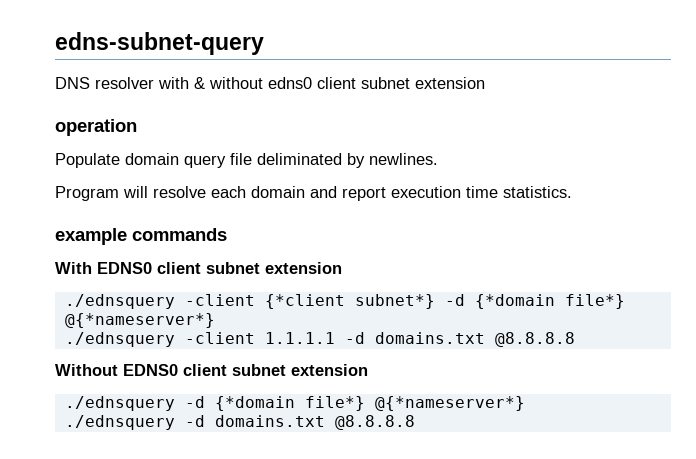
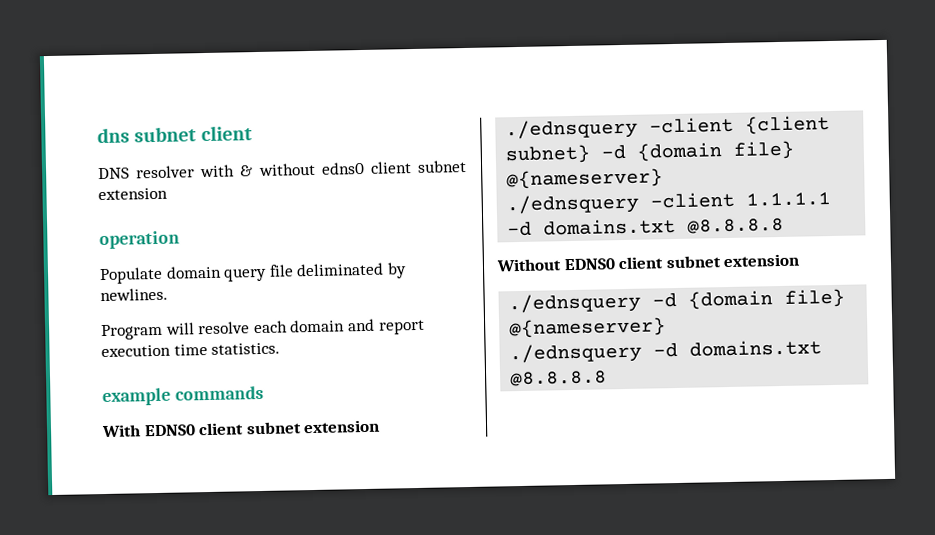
[55,32,264,55] edns-subnet-query -> [97,125,253,144] dns subnet client
[264,294,625,309] [64,313,215,328] {*client subnet*} -d {*domain file*} @{*nameserver*} -> [745,115,831,135] [505,140,795,165] [506,168,664,190] {client subnet} -d {domain file} @{nameserver}
[214,396,525,411] {*domain file*} @{*nameserver*} -> [688,288,846,310] [509,317,667,339] {domain file} @{nameserver}

